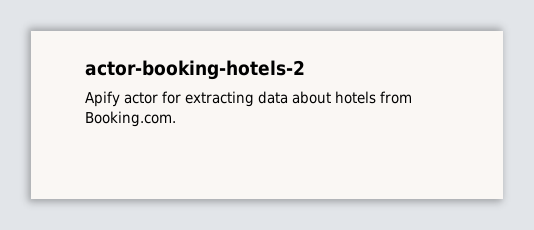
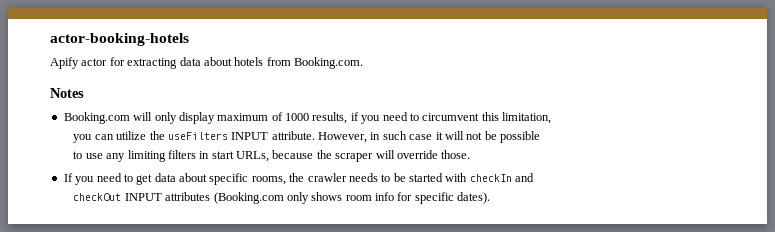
[85,60,305,80] actor-booking-hotels-2 -> [50,33,189,46] actor-booking-hotels
(176, 119) none -> [50,88,84,98] [63,112,551,124] [73,131,541,143] [73,150,471,162] [63,173,535,185] [73,192,491,204] // Notes // Booking.com will only display maximum of 1000 results, if you need to circumvent this limitation, // you can utilize the useFilters INPUT attribute. However, in such case it will not be possible // to use any limiting filters in start URLs, because the scraper will override those. // If you need to get data about specific rooms, the crawler needs to be started with checkIn and // checkOut INPUT attributes (Booking.com only shows room info for specific dates).

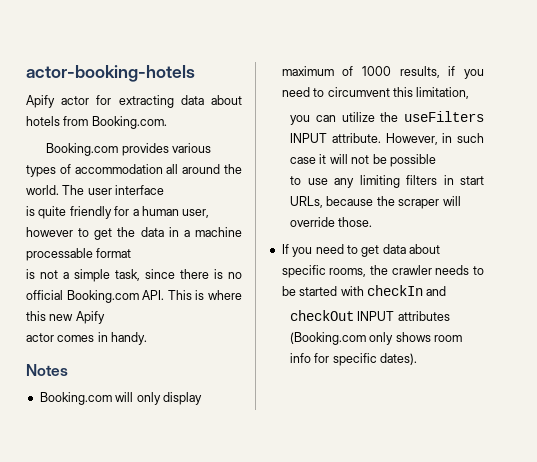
(363, 63) none -> [46,143,212,156] [26,164,243,177] [26,185,165,195] [26,206,210,219] [26,227,242,240] [26,248,132,261] [26,269,242,282] [26,290,242,303] [26,311,105,324] [26,332,148,345] // Booking.com provides various types of accommodation all around the world. The user interface // is quite friendly for a human user, however to get the data in a machine processable format // is not a simple task, since there is no official Booking.com API. This is where this new Apify // actor comes in handy.

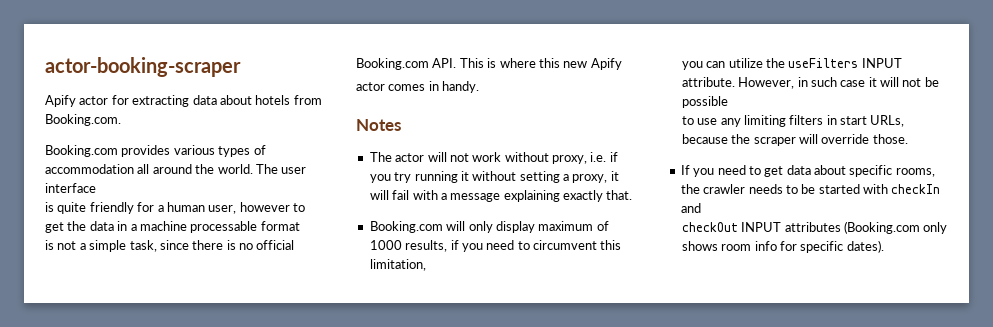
[26,65,195,82] actor-booking-hotels -> [45,57,241,77] actor-booking-scraper
(68, 370) none -> [369,152,618,164] [369,171,619,183] [369,190,633,202] // The actor will not work without proxy, i.e. if you try running it without setting a proxy, it will fail with a message explaining exactly that.

